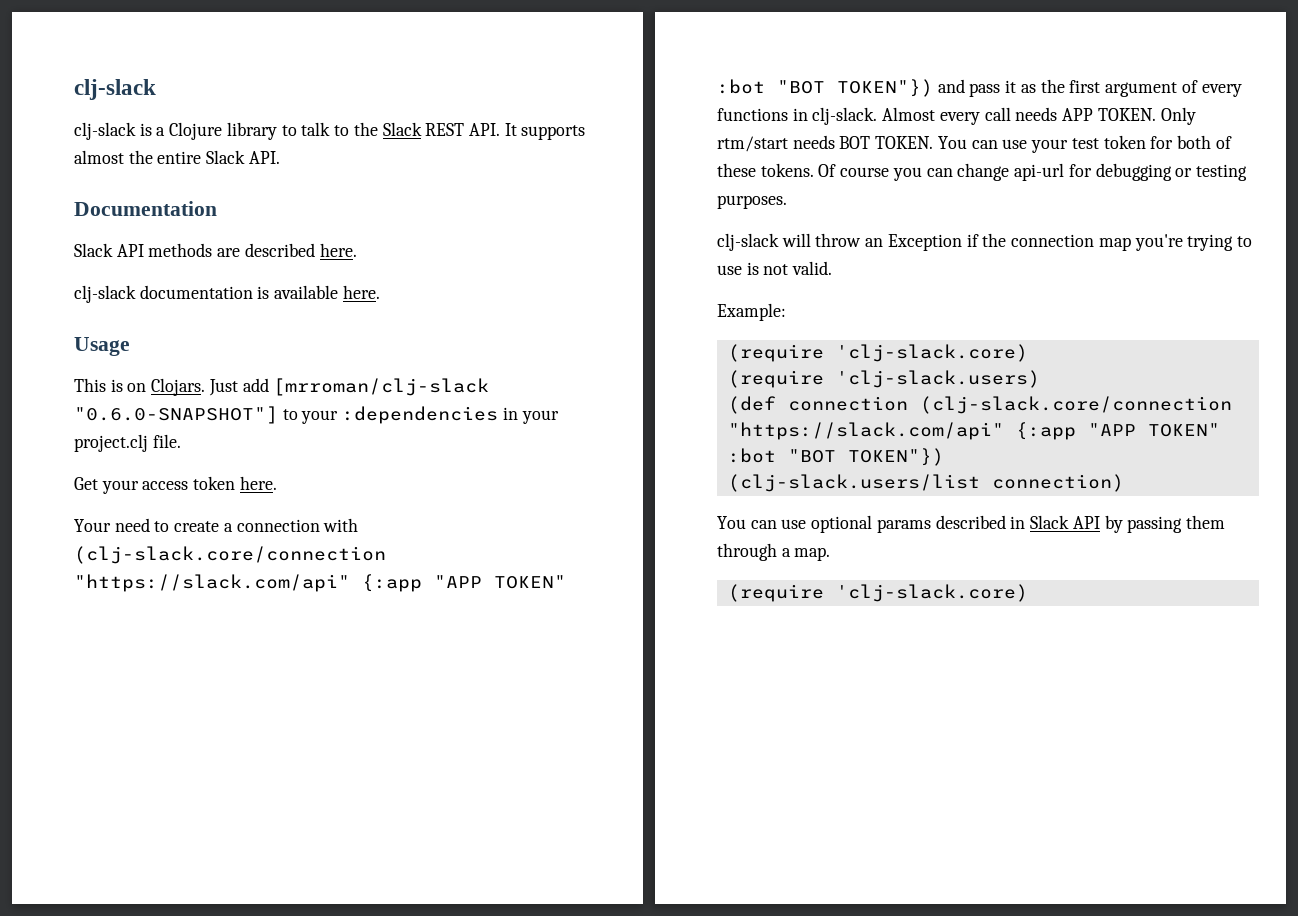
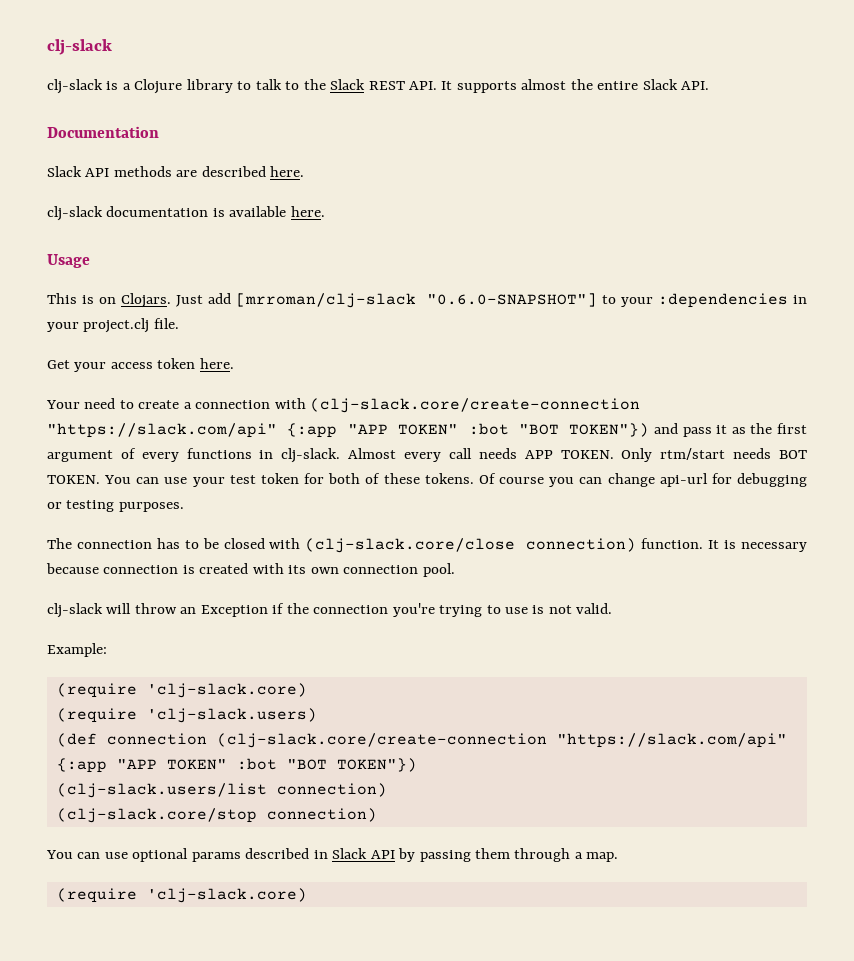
[74,546,386,564] (clj-slack.core/connection -> [310,398,641,413] (clj-slack.core/create-connection
(787, 202) none -> [47,538,808,553] [46,563,455,577] // The connection has to be closed with (clj-slack.core/close connection) function. It is necessary because connection is created with its own connection pool.
[1098,237,1131,251] map -> (389, 609) none
[919,396,1232,414] (clj-slack.core/connection -> [216,733,547,748] (clj-slack.core/create-connection
(1124, 483) none -> [56,808,377,823] // (clj-slack.core/stop connection)

